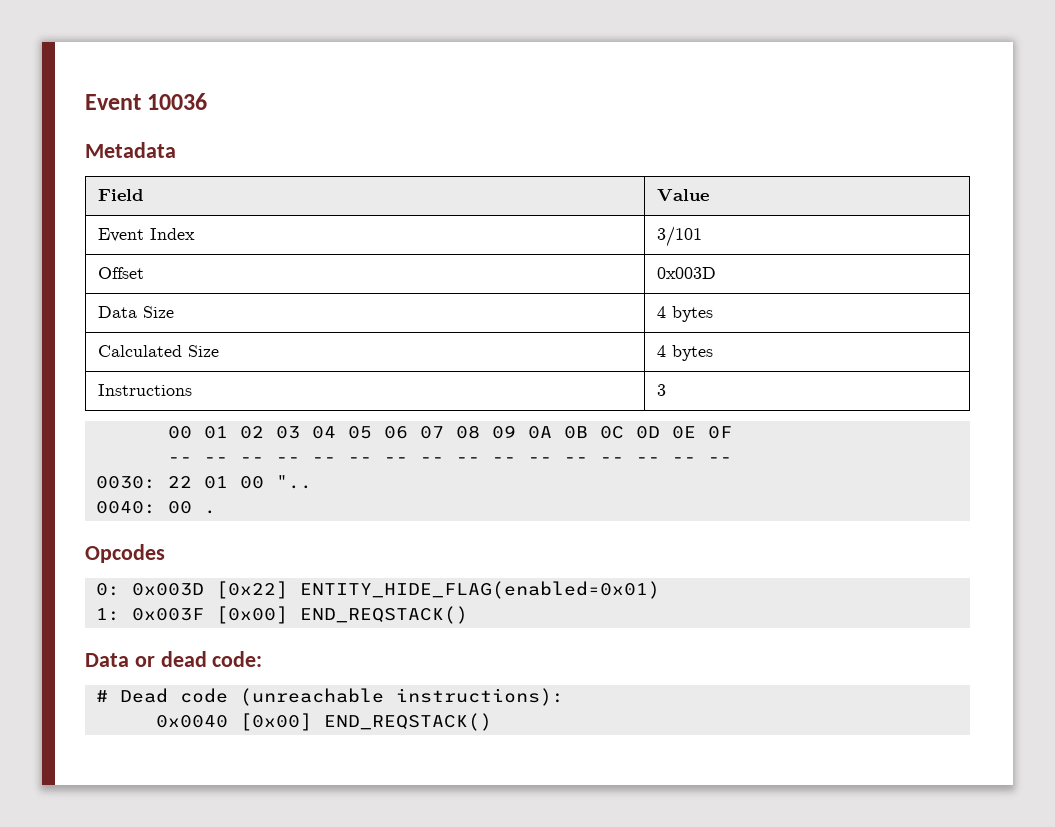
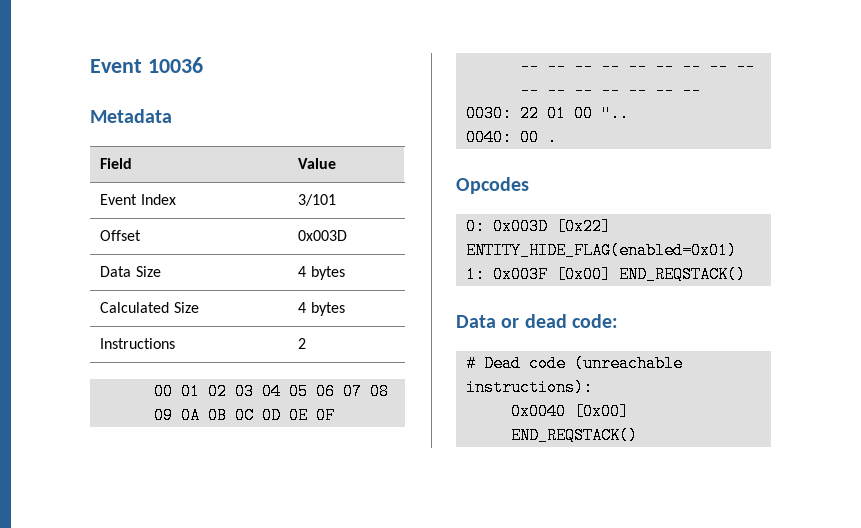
[657,384,667,396] 3 -> [298,338,307,349] 2

